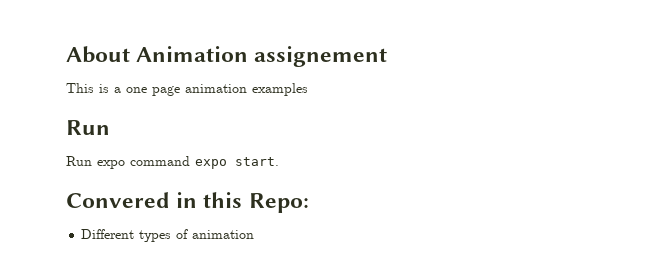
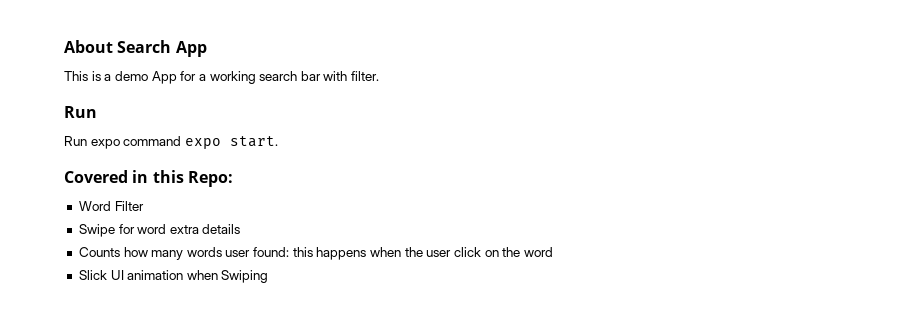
[136,46,388,67] Animation assignement -> [117,40,207,57] Search App
[126,83,308,96] one page animation examples -> [114,71,380,84] demo App for a working search bar with filter.
[66,192,170,208] Convered -> [64,170,128,183] Covered
[81,229,255,242] Different types of animation -> [78,201,144,211] [78,224,241,237] [78,247,553,260] [78,270,269,283] Word Filter // Swipe for word extra details // Counts how many words user found: this happens when the user click on the word // Slick UI animation when Swiping

